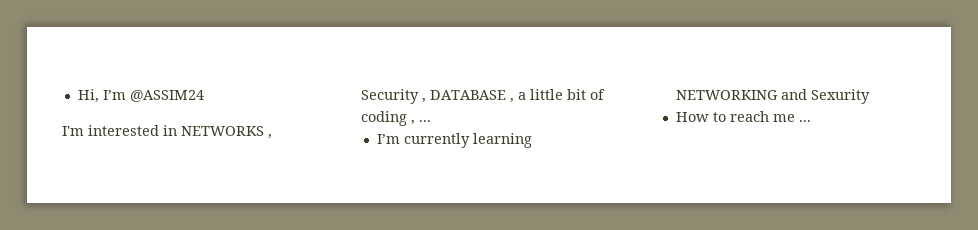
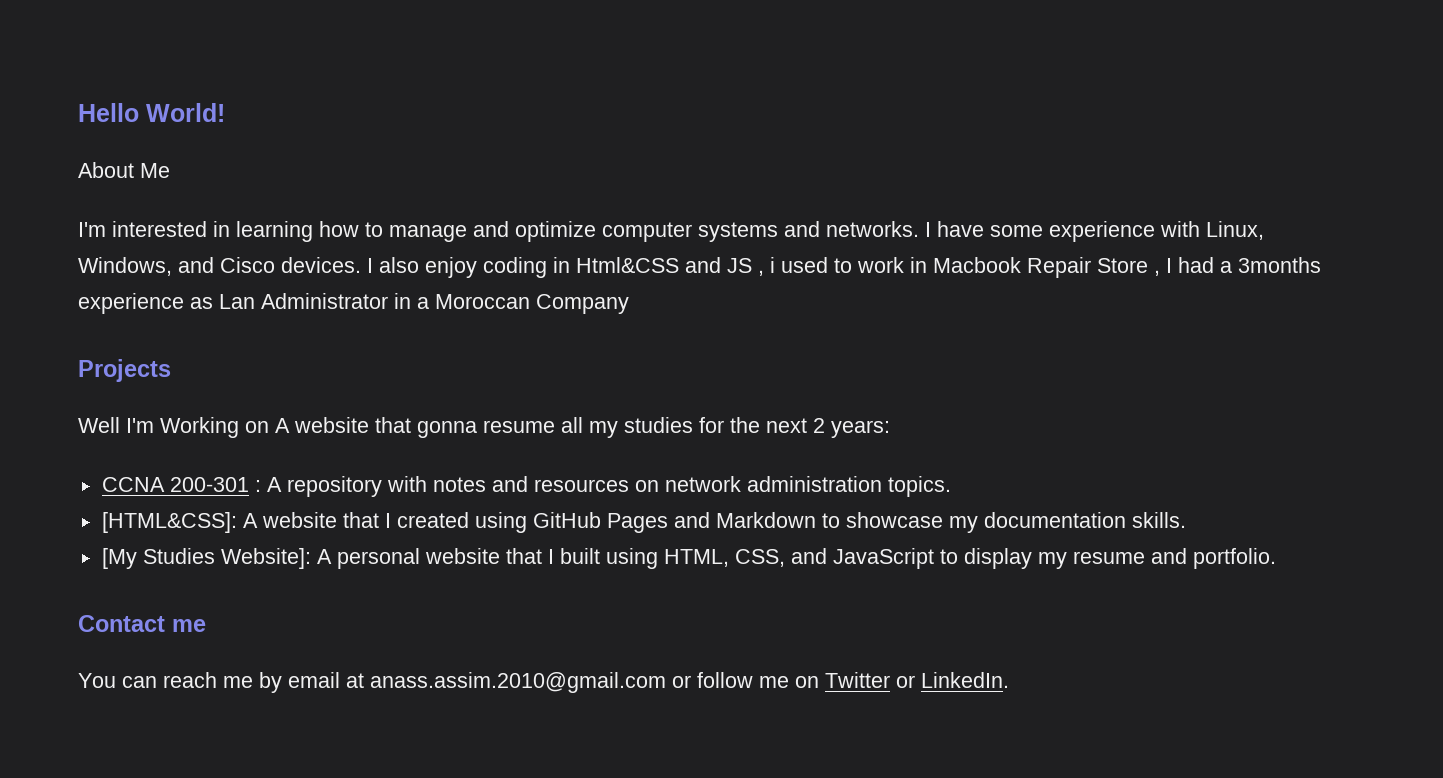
[77,89,204,103] Hi, I’m @ASSIM24 -> [78,103,225,122] [78,162,170,178] Hello World! // About Me
[181,126,272,139] [361,89,605,104] [361,111,431,126] [376,133,532,148] [675,89,870,104] [675,111,811,122] NETWORKS , Security , DATABASE , a little bit of coding , ... // I’m currently learning NETWORKING and Sexurity // How to reach me ... -> [236,221,1264,242] [78,257,1321,278] [78,293,629,314] [78,359,171,382] [78,417,890,438] [101,476,951,497] [101,512,1186,533] [101,548,1276,569] [78,615,206,632] [78,672,1009,693] learning how to manage and optimize computer systems and networks. I have some experience with Linux, Windows, and Cisco devices. I also enjoy coding in Html&CSS and JS , i used to work in Macbook Repair Store , I had a 3months experience as Lan Administrator in a Moroccan Company // Projects // Well I'm Working on A website that gonna resume all my studies for the next 2 years: // CCNA 200-301 : A repository with notes and resources on network administration topics. // [HTML&CSS]: A website that I created using GitHub Pages and Markdown to showcase my documentation skills. // [My Studies Website]: A personal website that I built using HTML, CSS, and JavaScript to display my resume and portfolio. // Contact me // You can reach me by email at anass.assim.2010@gmail.com or follow me on Twitter or LinkedIn.

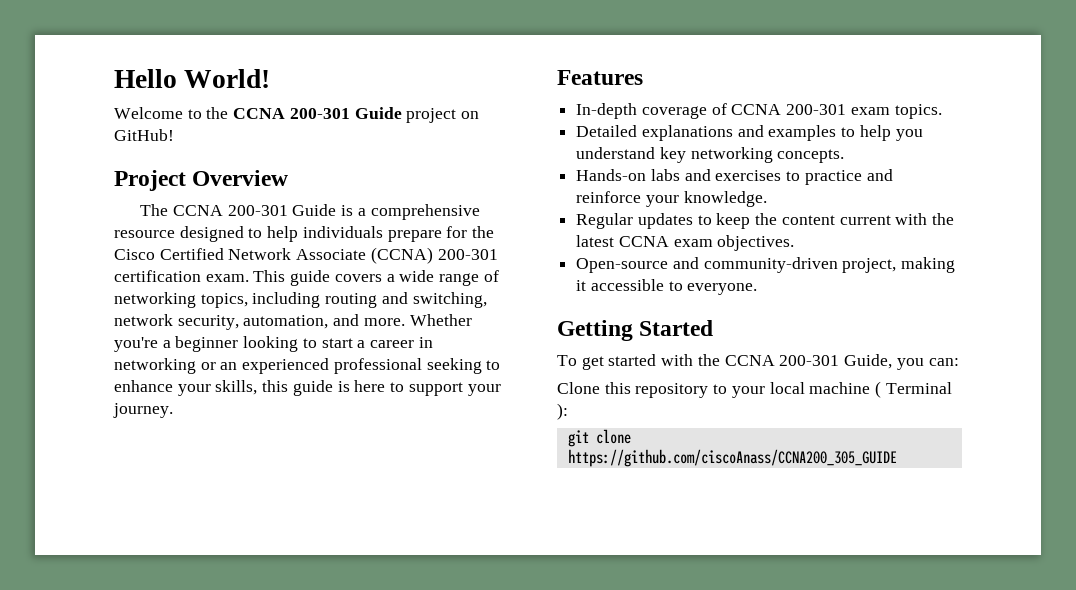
[78,162,170,178] [78,221,1264,242] [78,257,1321,278] [78,293,629,314] [78,359,171,382] [78,417,890,438] [101,476,951,497] [101,512,1186,533] [101,548,1276,569] [78,615,206,632] [78,672,1009,693] About Me // I'm interested in learning how to manage and optimize computer systems and networks. I have some experience with Linux, Windows, and Cisco devices. I also enjoy coding in Html&CSS and JS , i used to work in Macbook Repair Store , I had a 3months experience as Lan Administrator in a Moroccan Company // Projects // Well I'm Working on A website that gonna resume all my studies for the next 2 years: // CCNA 200-301 : A repository with notes and resources on network administration topics. // [HTML&CSS]: A website that I created using GitHub Pages and Markdown to showcase my documentation skills. // [My Studies Website]: A personal website that I built using HTML, CSS, and JavaScript to display my resume and portfolio. // Contact me // You can reach me by email at anass.assim.2010@gmail.com or follow me on Twitter or LinkedIn. -> [114,107,480,123] [114,129,174,141] [114,170,289,191] [140,204,480,220] [114,226,495,242] [114,247,498,264] [114,270,499,286] [114,292,487,308] [114,314,472,330] [114,336,433,352] [114,358,501,374] [114,380,501,396] [113,403,173,418] [557,70,643,85] [576,103,942,119] [576,125,923,141] [576,147,845,163] [576,169,893,185] [576,191,767,207] [576,213,955,229] [576,235,795,251] [576,257,956,273] [576,279,758,295] [557,320,714,341] [557,354,959,370] [557,381,952,398] [557,403,568,420] [567,429,631,447] [567,449,897,467] Welcome to the CCNA 200-301 Guide project on GitHub! // Project Overview // The CCNA 200-301 Guide is a comprehensive resource designed to help individuals prepare for the Cisco Certified Network Associate (CCNA) 200-301 certification exam. This guide covers a wide range of networking topics, including routing and switching, network security, automation, and more. Whether you're a beginner looking to start a career in networking or an experienced professional seeking to enhance your skills, this guide is here to support your journey. // Features // In-depth coverage of CCNA 200-301 exam topics. // Detailed explanations and examples to help you understand key networking concepts. // Hands-on labs and exercises to practice and reinforce your knowledge. // Regular updates to keep the content current with the latest CCNA exam objectives. // Open-source and community-driven project, making it accessible to everyone. // Getting Started // To get started with the CCNA 200-301 Guide, you can: // Clone this repository to your local machine ( Terminal ): // git clone https://github.com/ciscoAnass/CCNA200_305_GUIDE

